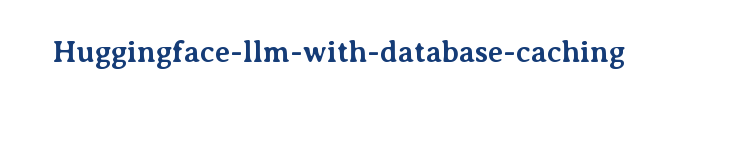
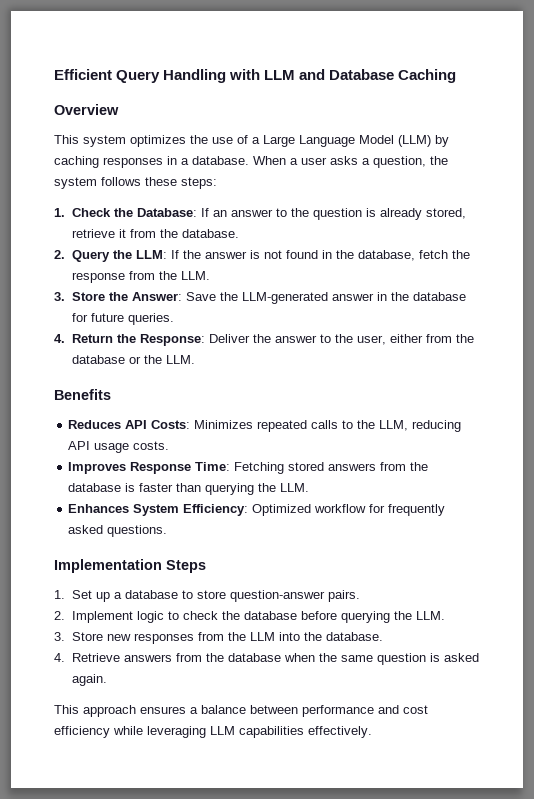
[53,40,625,69] Huggingface-llm-with-database-caching -> [54,69,457,83] [54,104,119,115] [54,135,449,147] [54,156,448,168] [54,177,217,189] [54,208,466,220] [71,229,239,238] [54,250,470,262] [71,271,210,283] [54,292,466,304] [71,313,174,325] [54,334,474,346] [71,355,195,364] [54,389,111,400] [68,420,462,432] [68,441,170,453] [68,462,429,474] [68,483,310,495] [68,504,446,516] [68,525,168,537] [54,559,206,573] [54,590,360,602] [54,611,445,623] [54,632,383,644] [54,653,479,665] [71,674,107,686] [54,705,428,717] [54,726,372,738] Efficient Query Handling with LLM and Database Caching // Overview // This system optimizes the use of a Large Language Model (LLM) by caching responses in a database. When a user asks a question, the system follows these steps: // 1. Check the Database: If an answer to the question is already stored, retrieve it from the database. // 2. Query the LLM: If the answer is not found in the database, fetch the response from the LLM. // 3. Store the Answer: Save the LLM-generated answer in the database for future queries. // 4. Return the Response: Deliver the answer to the user, either from the database or the LLM. // Benefits // Reduces API Costs: Minimizes repeated calls to the LLM, reducing API usage costs. // Improves Response Time: Fetching stored answers from the database is faster than querying the LLM. // Enhances System Efficiency: Optimized workflow for frequently asked questions. // Implementation Steps // 1. Set up a database to store question-answer pairs. // 2. Implement logic to check the database before querying the LLM. // 3. Store new responses from the LLM into the database. // 4. Retrieve answers from the database when the same question is asked again. // This approach ensures a balance between performance and cost efficiency while leveraging LLM capabilities effectively.

